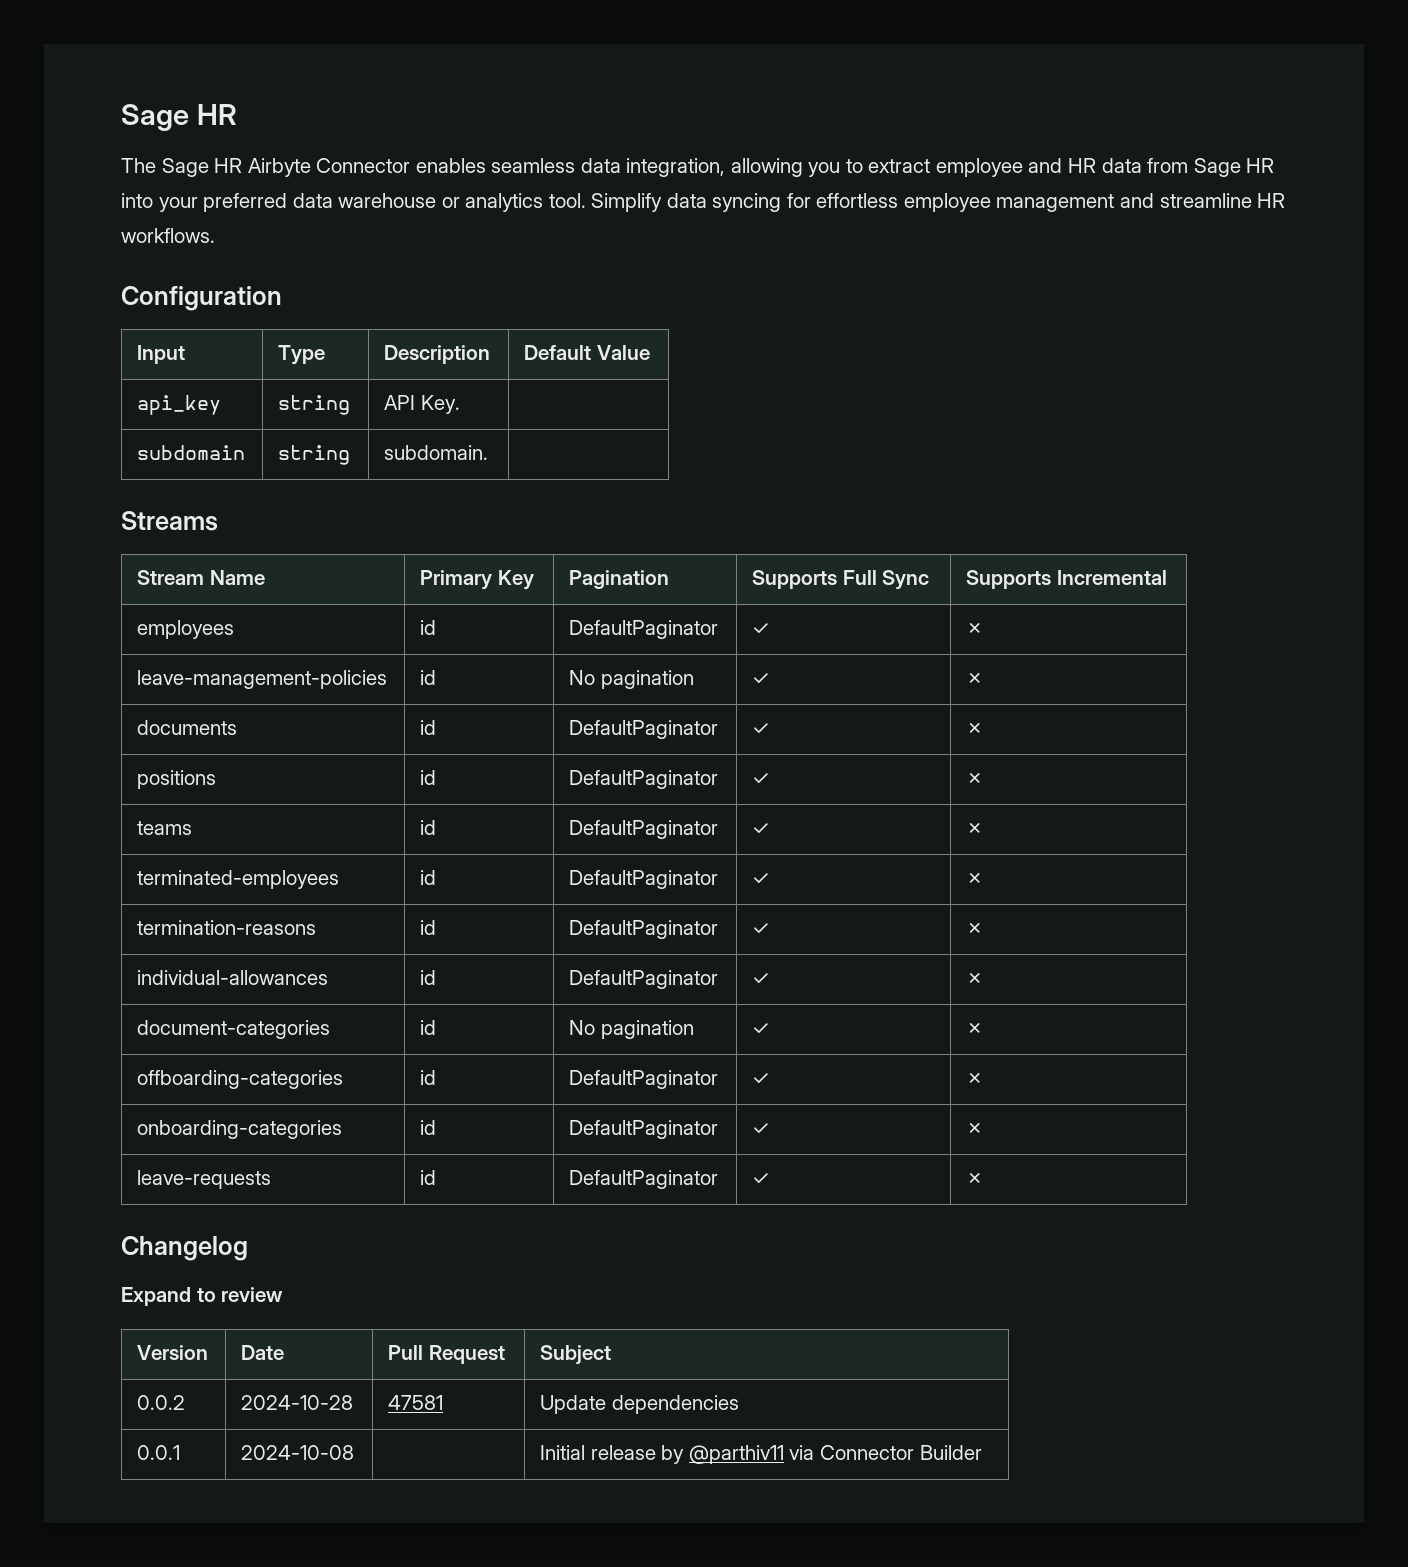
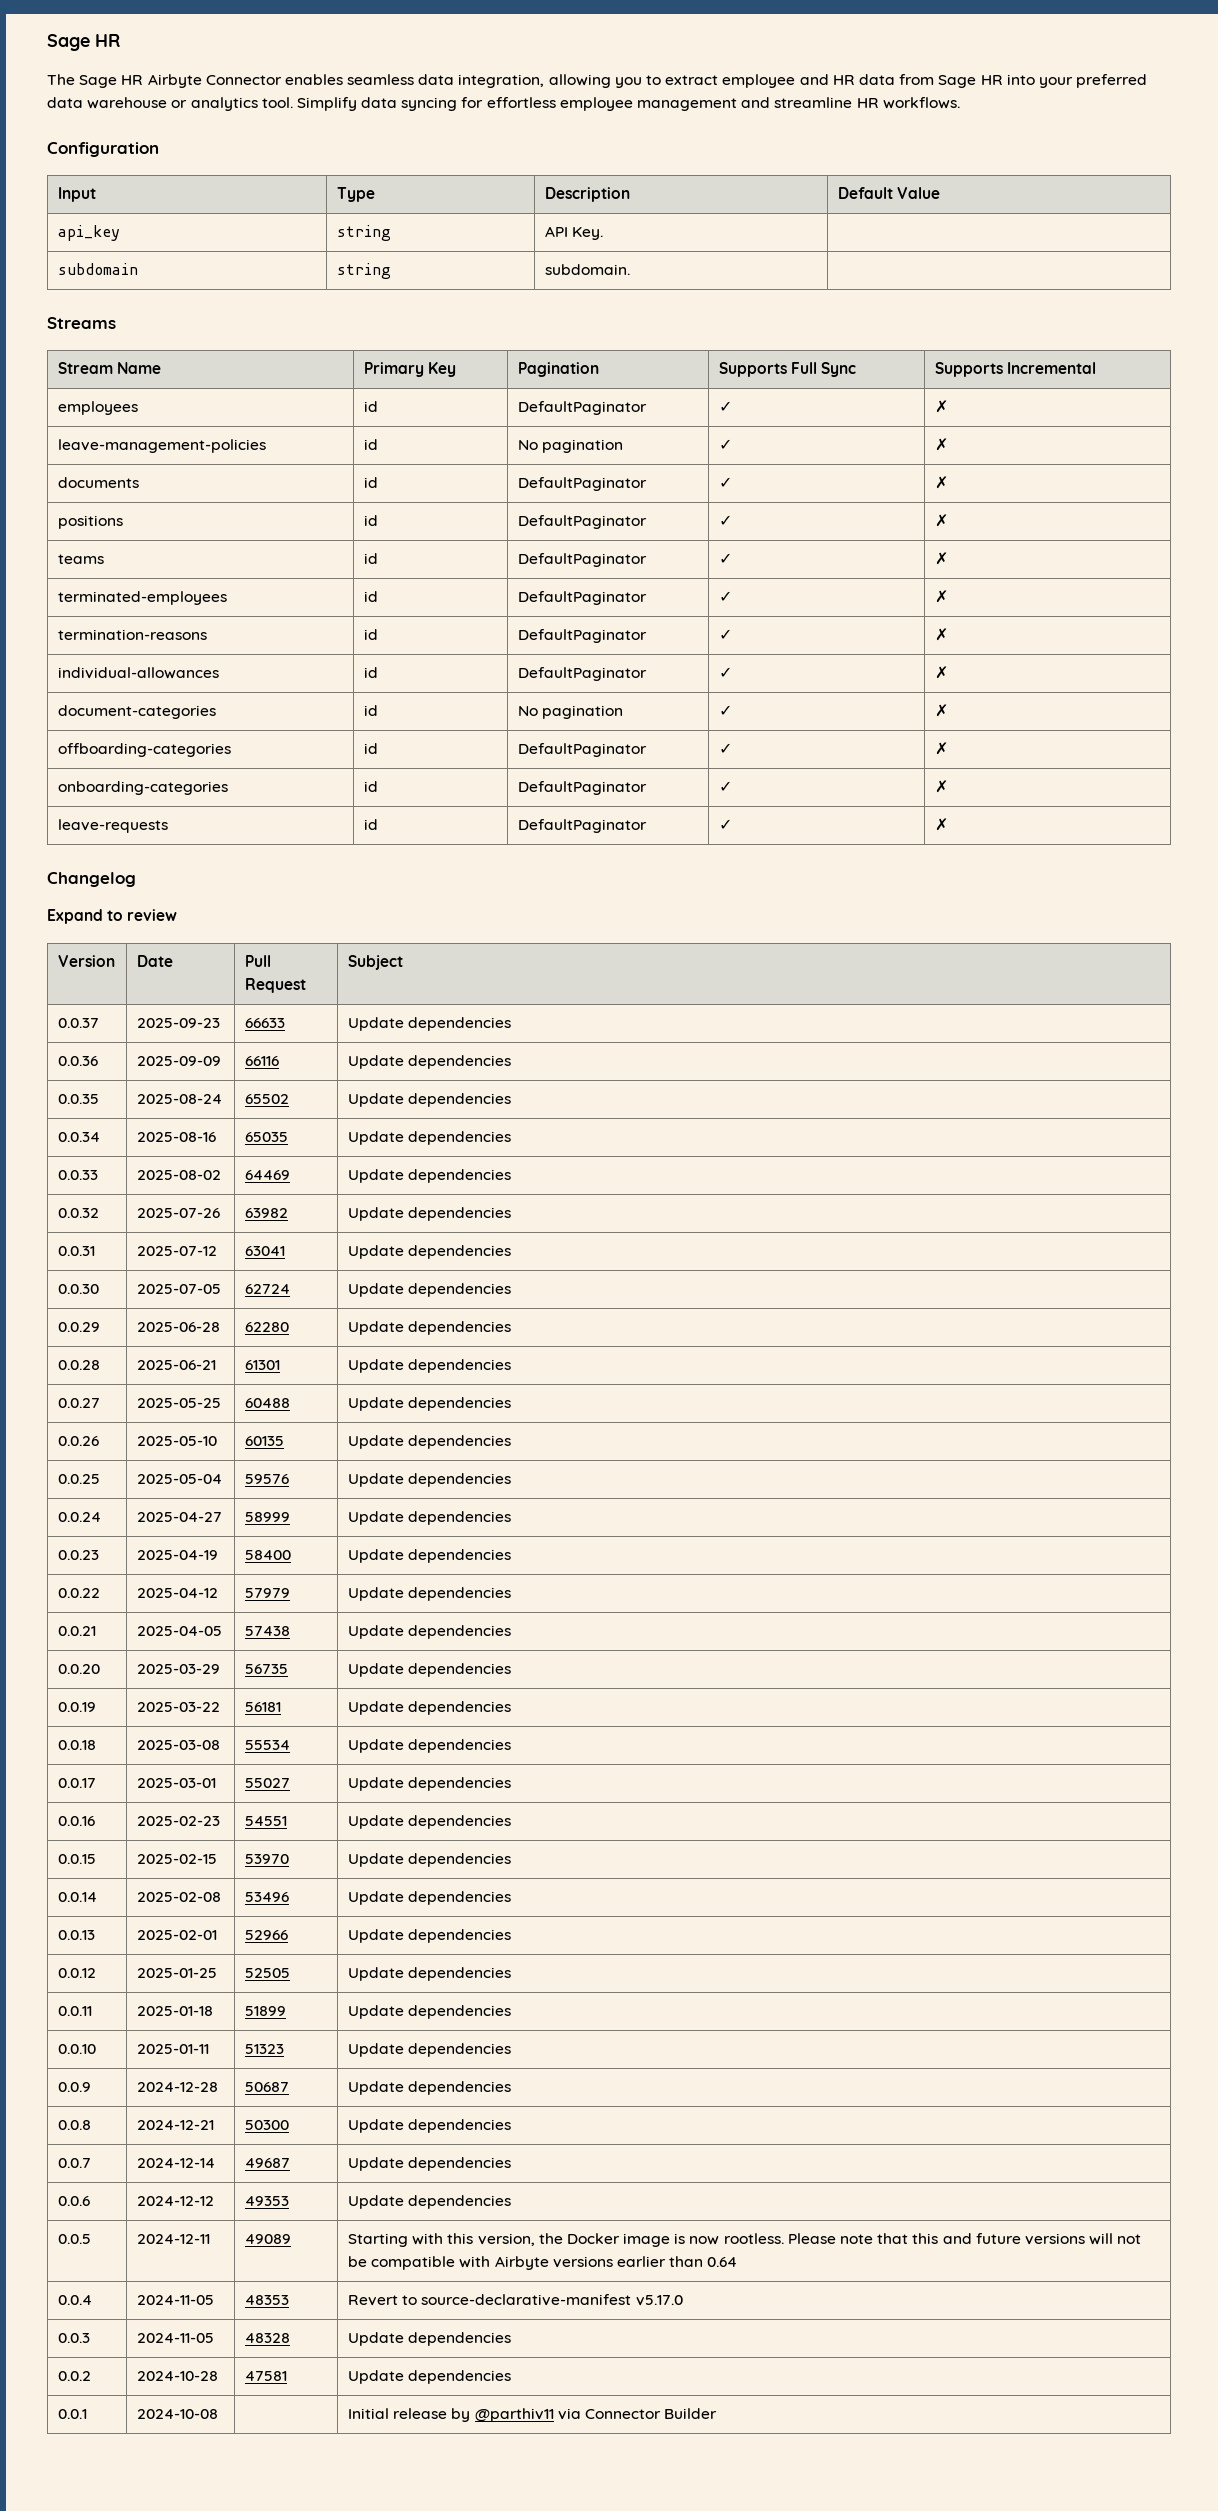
(612, 1355) none -> [57,1018,99,1028] [136,1018,220,1028] [244,1018,285,1028] [347,1017,512,1031] [57,1056,98,1066] [136,1056,221,1066] [244,1056,279,1066] [347,1055,512,1069] [57,1094,99,1104] [136,1094,222,1104] [244,1094,289,1104] [347,1093,512,1107] [57,1132,100,1142] [136,1132,216,1142] [244,1132,288,1142] [347,1131,512,1145] [57,1170,98,1180] [136,1170,221,1180] [244,1170,290,1180] [347,1169,512,1183] [57,1208,99,1218] [136,1208,220,1218] [244,1208,288,1218] [347,1207,512,1221] [57,1246,95,1256] [136,1246,217,1256] [244,1246,285,1256] [347,1245,512,1259] [57,1284,99,1294] [136,1284,221,1294] [244,1284,290,1294] [347,1283,512,1297] [57,1322,100,1332] [136,1322,220,1332] [244,1322,289,1332] [347,1321,512,1335] [57,1360,100,1370] [136,1360,216,1370] [244,1360,280,1370] [347,1359,512,1373] [57,1398,100,1408] [136,1398,221,1408] [244,1398,290,1408] [347,1397,512,1411] [57,1436,99,1446] [136,1436,217,1446] [244,1436,284,1446] [347,1435,512,1449] [57,1474,100,1484] [136,1474,222,1484] [244,1474,289,1484] [347,1473,512,1487] [57,1512,101,1522] [136,1512,222,1522] [244,1512,290,1522] [347,1511,512,1525] [57,1550,99,1560] [136,1550,218,1560] [244,1550,291,1560] [347,1549,512,1563] [57,1588,100,1598] [136,1588,218,1598] [244,1588,290,1598] [347,1587,512,1601] [57,1626,96,1636] [136,1626,222,1636] [244,1626,290,1636] [347,1625,512,1639] [57,1664,100,1674] [136,1664,220,1674] [244,1664,288,1674] [347,1663,512,1677] [57,1702,96,1712] [136,1702,220,1712] [244,1702,281,1712] [347,1701,512,1715] [57,1740,96,1750] [136,1740,220,1750] [244,1740,290,1750] [347,1739,512,1753] [57,1778,96,1788] [136,1778,216,1788] [244,1778,290,1788] [347,1777,512,1791] [57,1816,95,1826] [136,1816,220,1826] [244,1816,287,1826] [347,1815,512,1829] [57,1854,96,1864] [136,1854,217,1864] [244,1854,289,1864] [347,1853,512,1867] [57,1892,97,1902] [136,1892,221,1902] [244,1892,289,1902] [347,1891,512,1905] [57,1930,95,1940] [136,1930,217,1940] [244,1930,288,1940] [347,1929,512,1943] [57,1968,96,1978] [136,1968,217,1978] [244,1968,290,1978] [347,1967,512,1981] [57,2006,92,2016] [136,2006,213,2016] [244,2006,286,2016] [347,2005,512,2019] [57,2044,96,2054] [136,2044,209,2054] [244,2044,284,2054] [347,2043,512,2057] [57,2082,91,2092] [136,2082,218,2092] [244,2082,289,2092] [347,2081,512,2095] [57,2120,91,2130] [136,2120,214,2130] [244,2120,289,2130] [347,2119,512,2133] [57,2158,91,2168] [136,2158,215,2168] [244,2158,290,2168] [347,2157,512,2171] [57,2196,90,2206] [136,2196,214,2206] [244,2196,289,2206] [347,2195,512,2209] [57,2234,91,2244] [136,2234,210,2244] [244,2234,291,2244] [347,2233,1142,2247] [347,2256,738,2270] [57,2295,92,2305] [136,2295,214,2305] [244,2295,289,2305] [347,2294,683,2306] [57,2333,90,2343] [136,2333,214,2343] [244,2333,290,2343] [347,2332,512,2346] // 0.0.37 | 2025-09-23 | 66633 | Update dependencies // 0.0.36 | 2025-09-09 | 66116 | Update dependencies // 0.0.35 | 2025-08-24 | 65502 | Update dependencies // 0.0.34 | 2025-08-16 | 65035 | Update dependencies // 0.0.33 | 2025-08-02 | 64469 | Update dependencies // 0.0.32 | 2025-07-26 | 63982 | Update dependencies // 0.0.31 | 2025-07-12 | 63041 | Update dependencies // 0.0.30 | 2025-07-05 | 62724 | Update dependencies // 0.0.29 | 2025-06-28 | 62280 | Update dependencies // 0.0.28 | 2025-06-21 | 61301 | Update dependencies // 0.0.27 | 2025-05-25 | 60488 | Update dependencies // 0.0.26 | 2025-05-10 | 60135 | Update dependencies // 0.0.25 | 2025-05-04 | 59576 | Update dependencies // 0.0.24 | 2025-04-27 | 58999 | Update dependencies // 0.0.23 | 2025-04-19 | 58400 | Update dependencies // 0.0.22 | 2025-04-12 | 57979 | Update dependencies // 0.0.21 | 2025-04-05 | 57438 | Update dependencies // 0.0.20 | 2025-03-29 | 56735 | Update dependencies // 0.0.19 | 2025-03-22 | 56181 | Update dependencies // 0.0.18 | 2025-03-08 | 55534 | Update dependencies // 0.0.17 | 2025-03-01 | 55027 | Update dependencies // 0.0.16 | 2025-02-23 | 54551 | Update dependencies // 0.0.15 | 2025-02-15 | 53970 | Update dependencies // 0.0.14 | 2025-02-08 | 53496 | Update dependencies // 0.0.13 | 2025-02-01 | 52966 | Update dependencies // 0.0.12 | 2025-01-25 | 52505 | Update dependencies // 0.0.11 | 2025-01-18 | 51899 | Update dependencies // 0.0.10 | 2025-01-11 | 51323 | Update dependencies // 0.0.9 | 2024-12-28 | 50687 | Update dependencies // 0.0.8 | 2024-12-21 | 50300 | Update dependencies // 0.0.7 | 2024-12-14 | 49687 | Update dependencies // 0.0.6 | 2024-12-12 | 49353 | Update dependencies // 0.0.5 | 2024-12-11 | 49089 | Starting with this version, the Docker image is now rootless. Please note that this and future versions will not be compatible with Airbyte versions earlier than 0.64 // 0.0.4 | 2024-11-05 | 48353 | Revert to source-declarative-manifest v5.17.0 // 0.0.3 | 2024-11-05 | 48328 | Update dependencies

